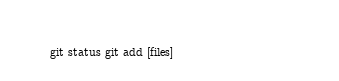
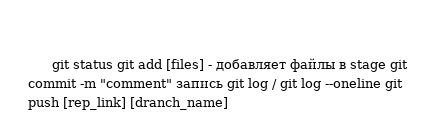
(173, 53) none -> [208,58,409,72] [28,78,403,91] [28,97,228,110] - добавляет файлы в stage git commit -m "comment" запись git log / git log --oneline git push [rep_link] [dranch_name]

